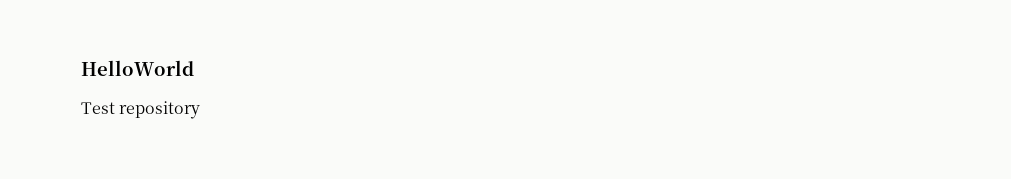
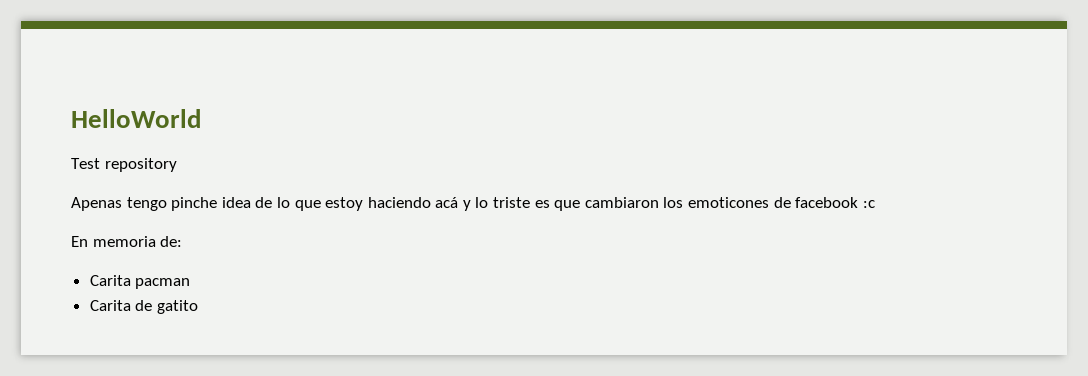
(201, 110) none -> [71,197,875,211] [71,236,183,247] [89,275,191,289] [89,300,198,314] // Apenas tengo pinche idea de lo que estoy haciendo acá y lo triste es que cambiaron los emoticones de facebook :c // En memoria de: // Carita pacman // Carita de gatito

